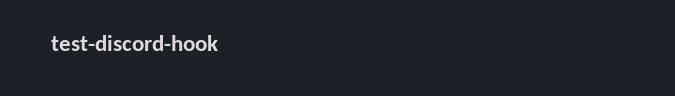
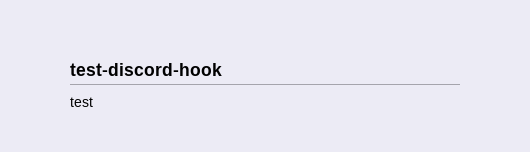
(218, 43) none -> [70,97,93,107] // test

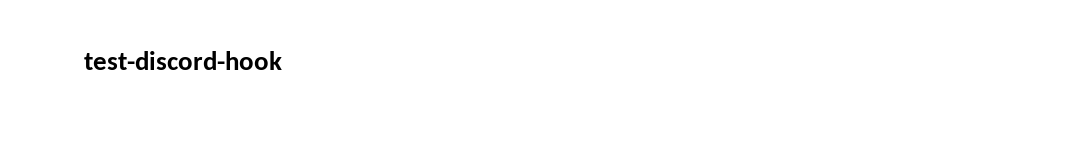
[70,97,93,107] // test -> (282, 60) none

